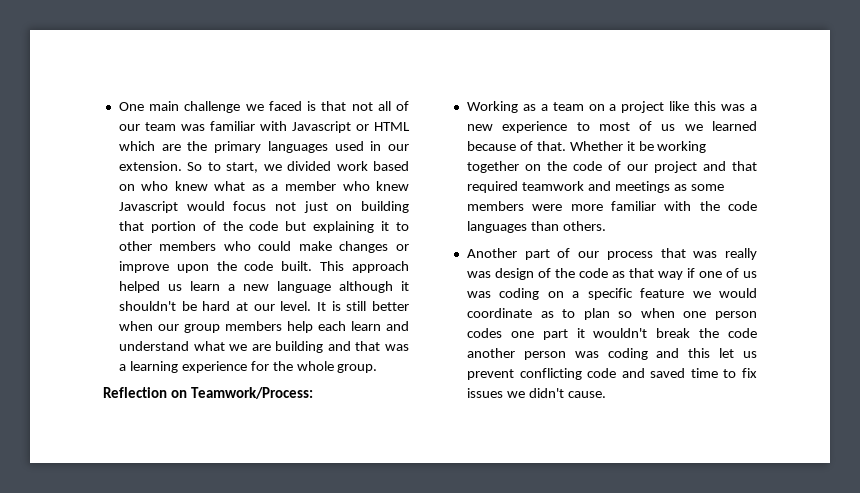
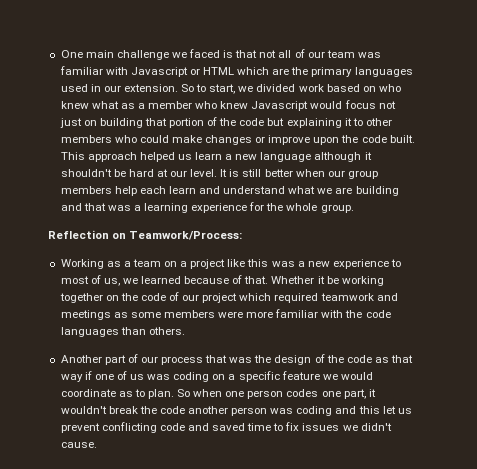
[661,124,676,131] us -> [103,278,120,286] us,
[702,161,757,171] and that -> [239,293,272,301] which
[725,248,757,260] [466,271,491,278] really was -> [254,355,272,363] the
[583,308,633,320] plan so -> [147,389,191,399] plan. So
[542,329,568,340] part -> [343,389,366,399] part,

